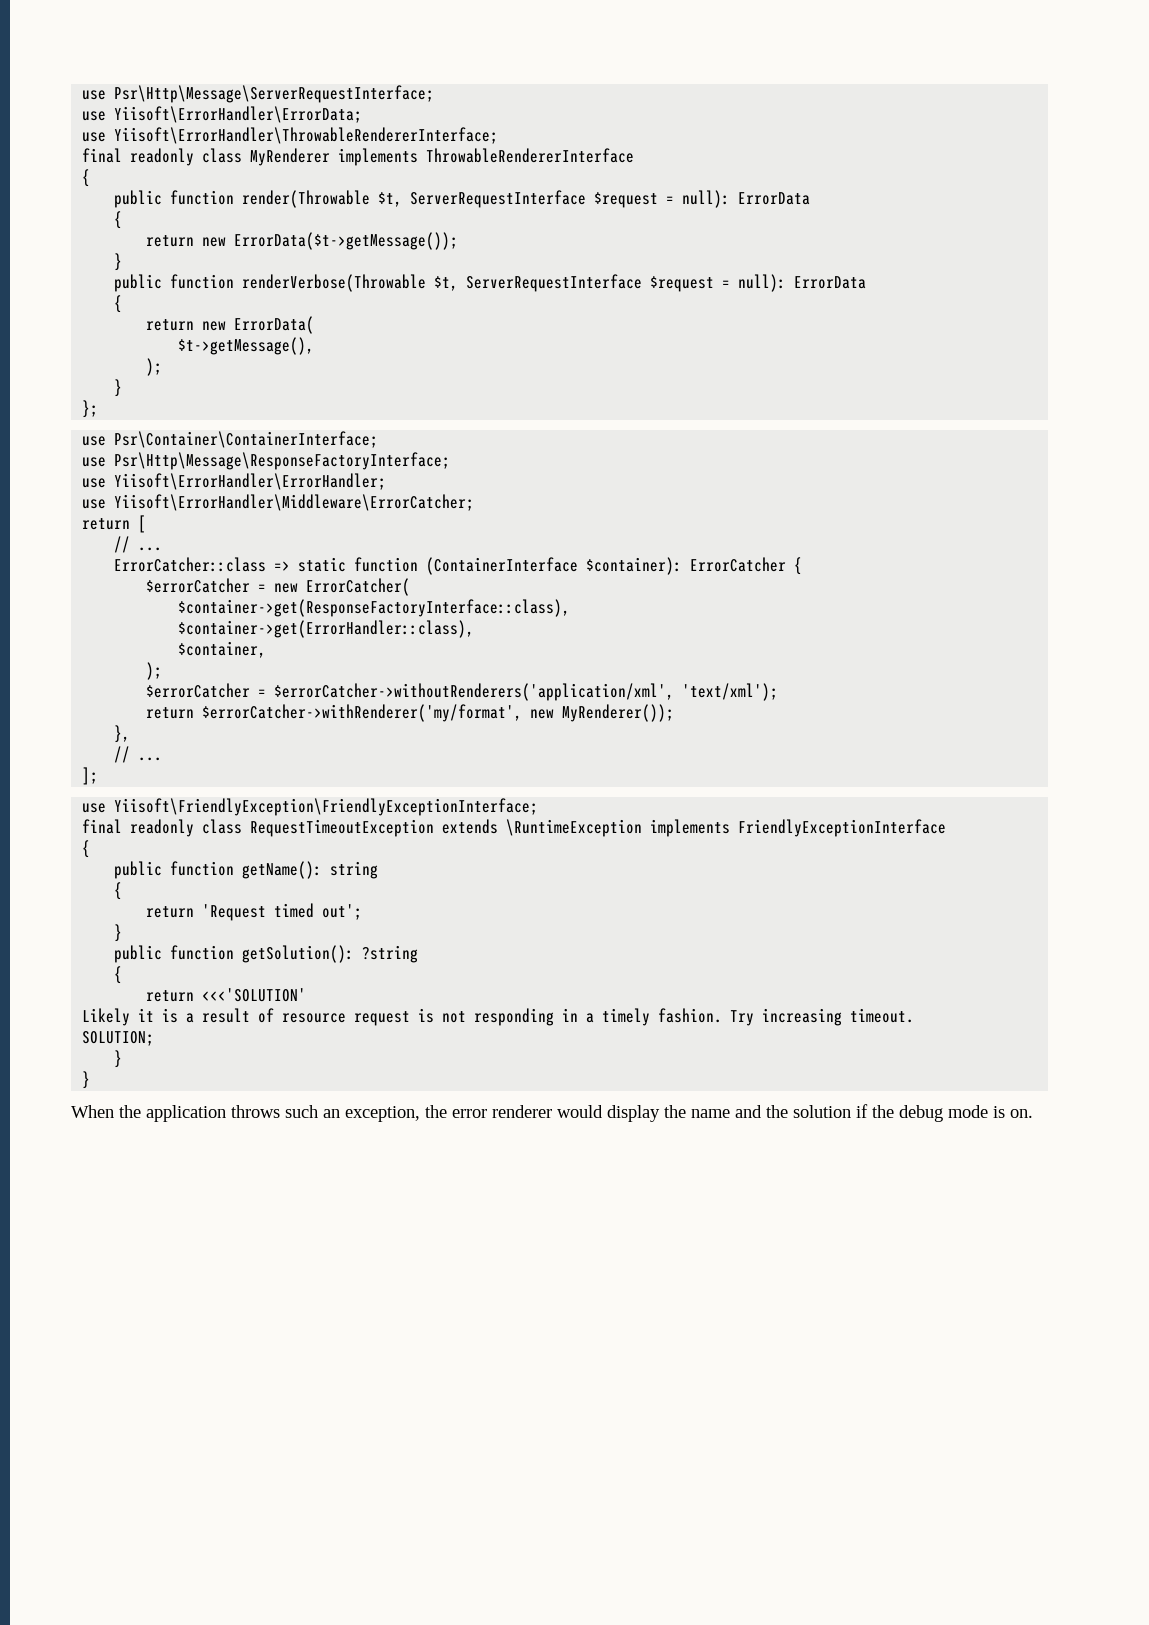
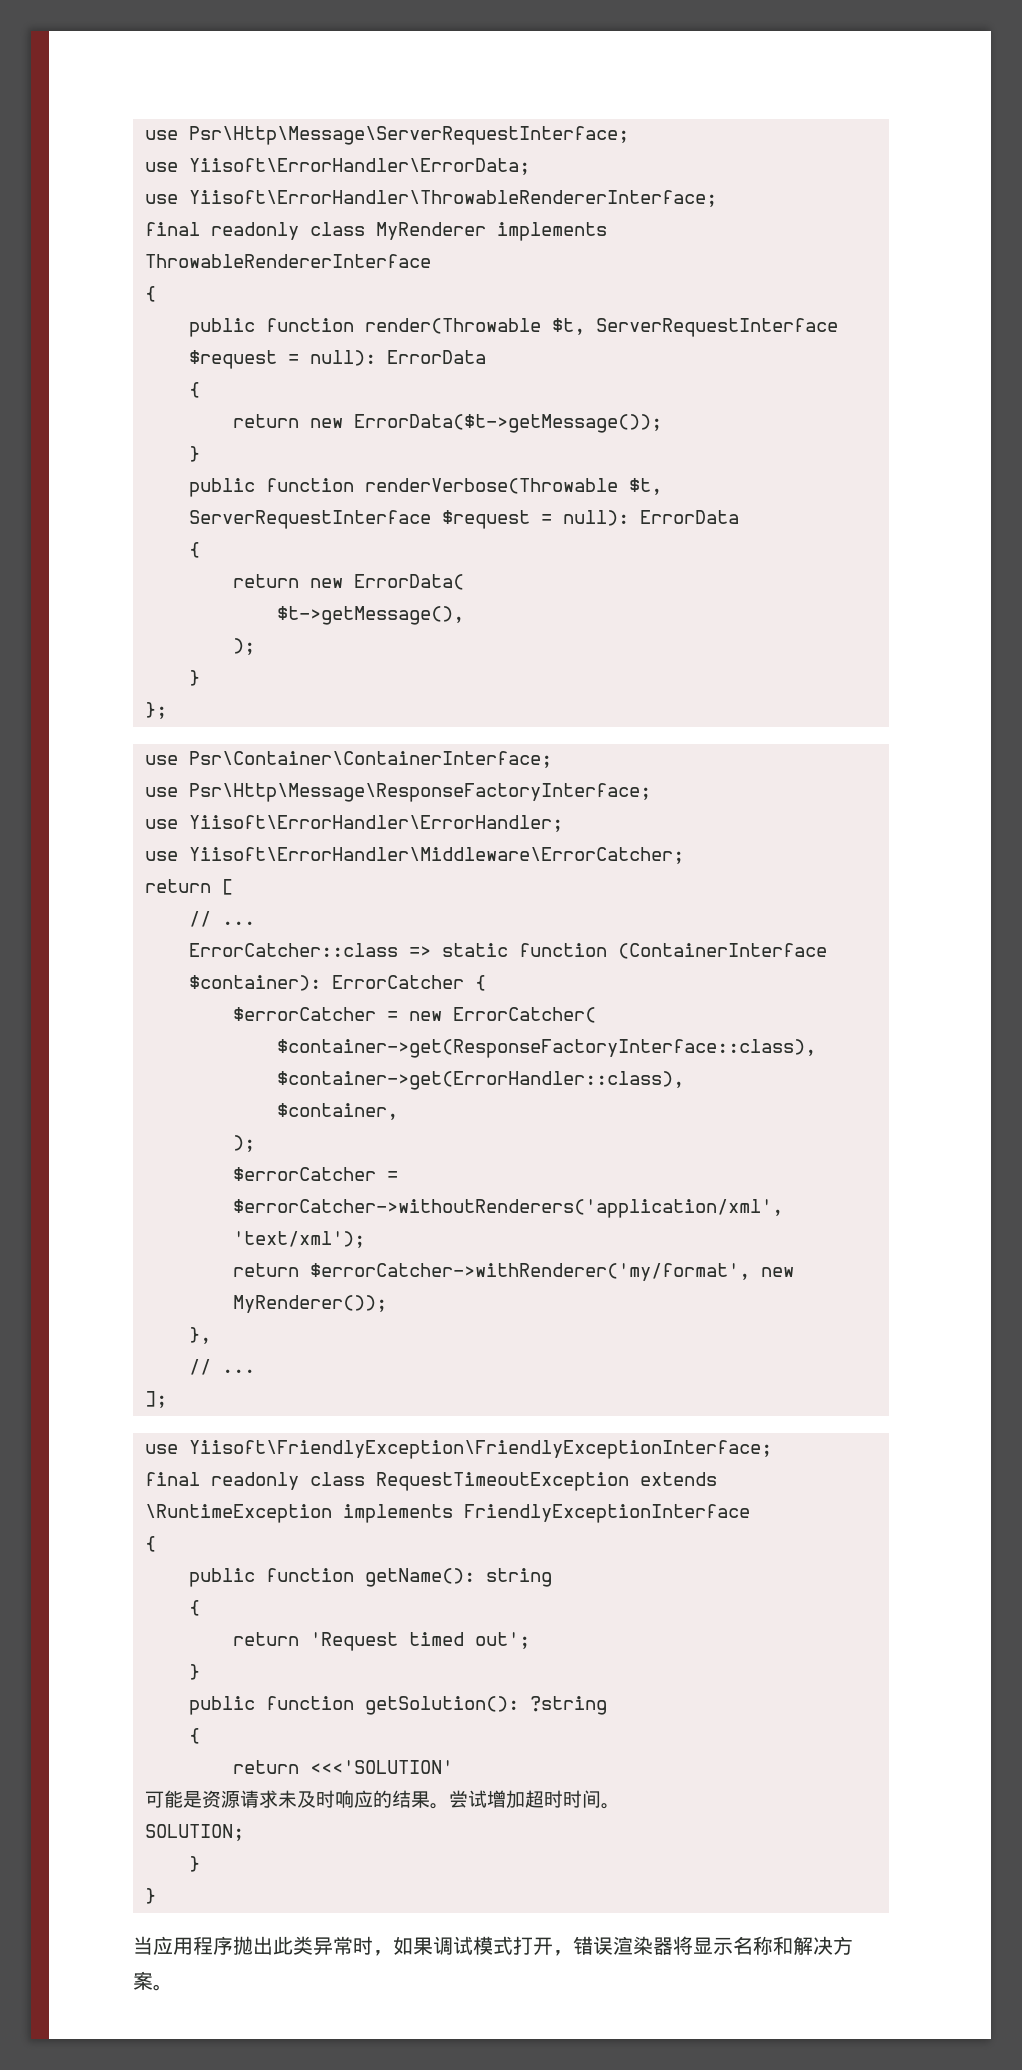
[82,1008,915,1026] [82,1031,155,1046] [114,1050,123,1068] [82,1071,91,1089] [71,1104,1033,1122] Likely it is a result of resource request is not responding in a timely fashion. Try increasing timeout. // SOLUTION; // } // } // When the application throws such an exception, the error renderer would display the name and the solution if the debug mode is on. -> [145,1790,620,1809] [145,1824,244,1841] [189,1856,200,1872] [145,1888,156,1904] [133,1936,853,1956] [133,1971,173,1991] 可能是资源请求未及时响应的结果。尝试增加超时时间。 // SOLUTION; // } // } // 当应用程序抛出此类异常时，如果调试模式打开，错误渲染器将显示名称和解决方案。

